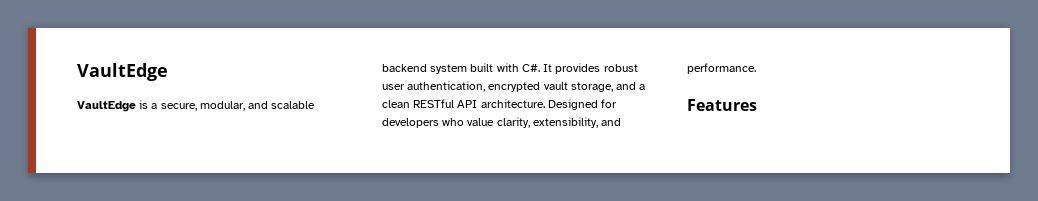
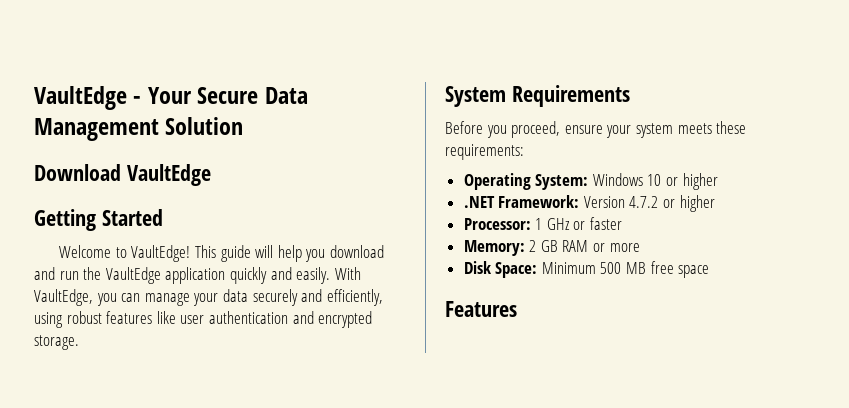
[77,63,168,81] [77,100,316,112] [382,63,638,74] [382,81,646,92] [382,99,618,110] [382,117,622,128] [687,63,756,74] VaultEdge // VaultEdge is a secure, modular, and scalable backend system built with C#. It provides robust user authentication, encrypted vault storage, and a clean RESTful API architecture. Designed for developers who value clarity, extensibility, and performance. -> [34,86,308,110] [34,117,244,141] [34,164,211,186] [34,209,163,231] [59,245,384,262] [34,267,361,284] [34,289,383,306] [34,311,373,328] [34,335,79,350] [445,85,630,107] [445,121,747,138] [445,144,524,160] [463,173,718,190] [463,195,715,212] [463,217,623,230] [463,240,640,256] [463,261,710,278] VaultEdge - Your Secure Data Management Solution // Download VaultEdge // Getting Started // Welcome to VaultEdge! This guide will help you download and run the VaultEdge application quickly and easily. With VaultEdge, you can manage your data securely and efficiently, using robust features like user authentication and encrypted storage. // System Requirements // Before you proceed, ensure your system meets these requirements: // Operating System: Windows 10 or higher // .NET Framework: Version 4.7.2 or higher // Processor: 1 GHz or faster // Memory: 2 GB RAM or more // Disk Space: Minimum 500 MB free space

